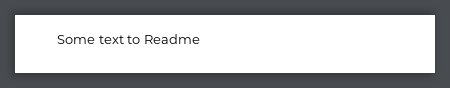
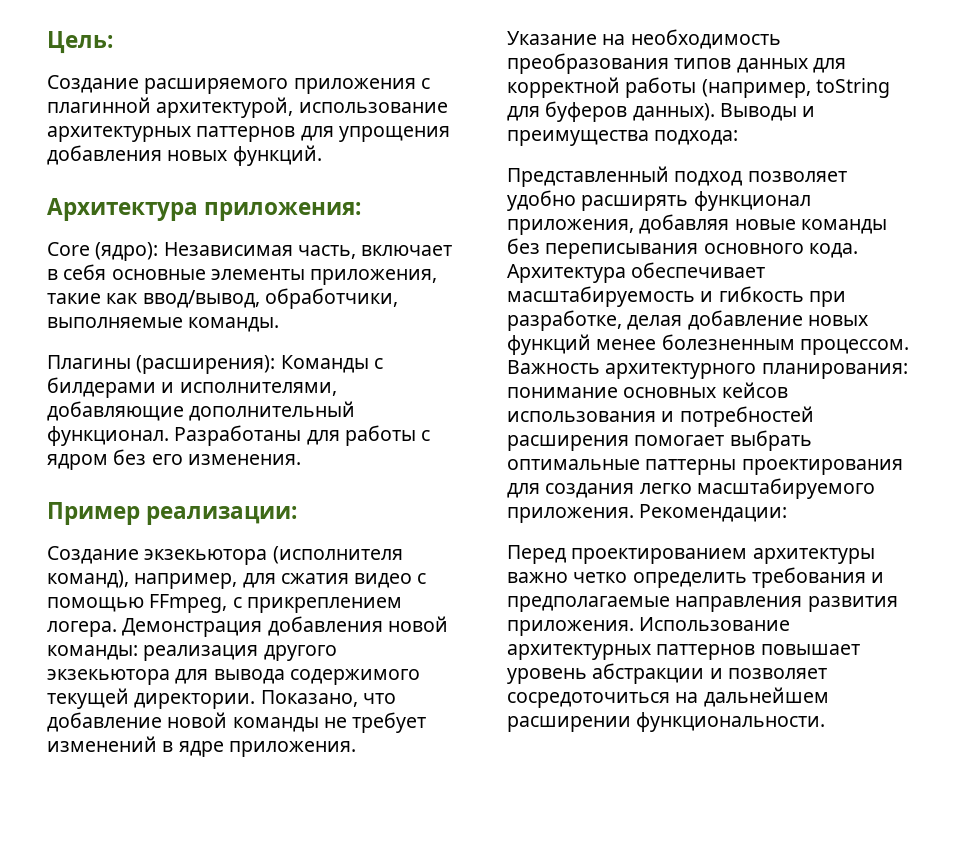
[57,34,200,44] Some text to Readme -> [47,31,113,54] [47,75,430,94] [47,97,448,118] [47,126,450,142] [47,145,322,166] [47,198,362,221] [47,242,453,261] [47,264,438,285] [47,288,398,309] [47,317,280,332] [47,355,383,374] [47,377,337,398] [47,401,356,421] [47,425,431,446] [47,449,301,470] [47,502,298,525] [47,546,403,565] [47,570,427,589] [47,594,402,613] [47,616,448,637] [47,645,337,661] [47,669,420,685] [47,688,396,709] [47,712,427,733] [47,736,356,757] [507,29,781,49] [507,53,846,74] [507,77,890,98] [507,101,816,122] [507,130,739,146] [507,166,847,187] [507,190,811,211] [507,214,887,235] [507,238,858,259] [507,262,766,283] [507,286,846,307] [507,310,868,331] [507,334,909,355] [507,360,908,379] [507,382,788,398] [507,406,814,427] [507,430,812,451] [507,459,903,475] [507,478,875,499] [507,504,788,523] [507,545,875,564] [507,567,885,588] [507,596,898,612] [507,617,791,636] [507,644,860,660] [507,663,827,684] [507,687,829,708] [507,712,826,732] Цель: // Создание расширяемого приложения с плагинной архитектурой, использование архитектурных паттернов для упрощения добавления новых функций. // Архитектура приложения: // Core (ядро): Независимая часть, включает в себя основные элементы приложения, такие как ввод/вывод, обработчики, выполняемые команды. // Плагины (расширения): Команды с билдерами и исполнителями, добавляющие дополнительный функционал. Разработаны для работы с ядром без его изменения. // Пример реализации: // Создание экзекьютора (исполнителя команд), например, для сжатия видео с помощью FFmpeg, с прикреплением логера. Демонстрация добавления новой команды: реализация другого экзекьютора для вывода содержимого текущей директории. Показано, что добавление новой команды не требует изменений в ядре приложения. // Указание на необходимость преобразования типов данных для корректной работы (например, toString для буферов данных). Выводы и преимущества подхода: // Представленный подход позволяет удобно расширять функционал приложения, добавляя новые команды без переписывания основного кода. Архитектура обеспечивает масштабируемость и гибкость при разработке, делая добавление новых функций менее болезненным процессом. Важность архитектурного планирования: понимание основных кейсов использования и потребностей расширения помогает выбрать оптимальные паттерны проектирования для создания легко масштабируемого приложения. Рекомендации: // Перед проектированием архитектуры важно четко определить требования и предполагаемые направления развития приложения. Использование архитектурных паттернов повышает уровень абстракции и позволяет сосредоточиться на дальнейшем расширении функциональности.

